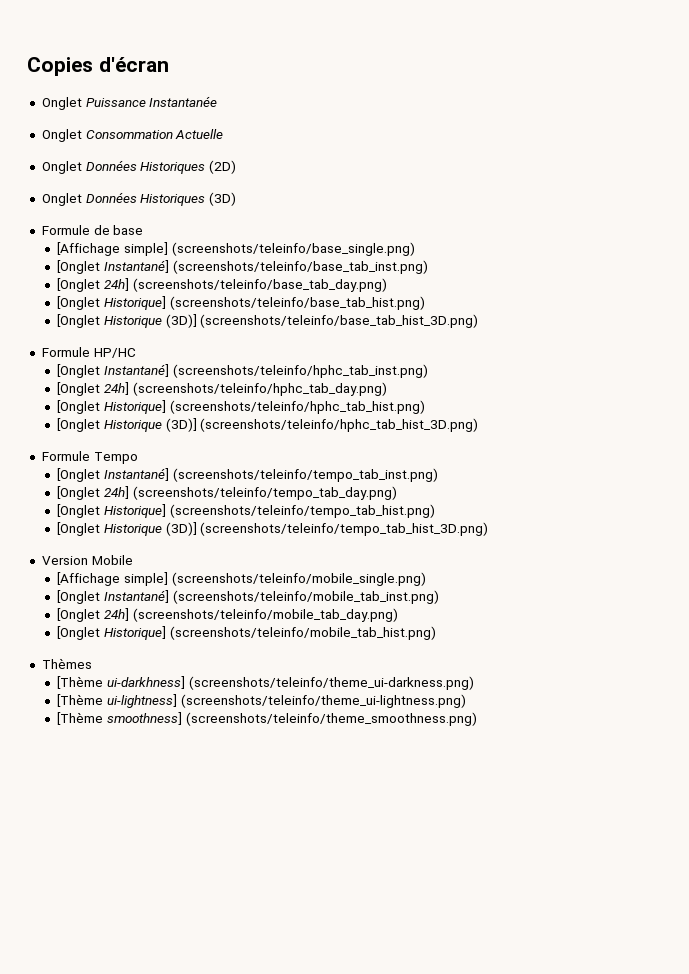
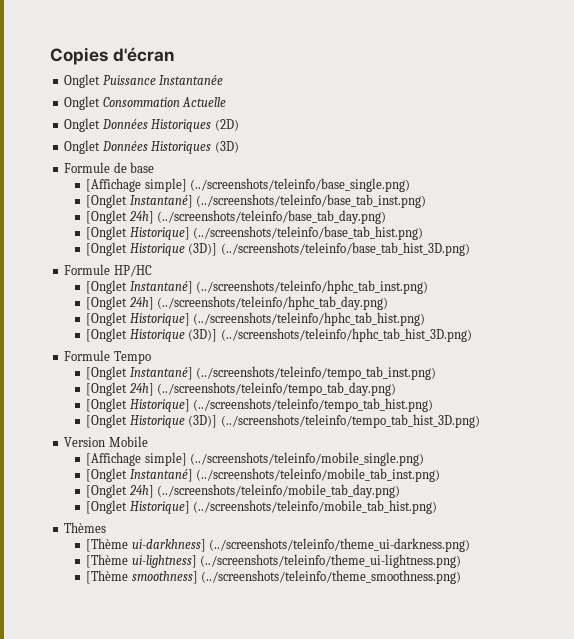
[171,242,415,256] [57,260,428,274] [57,278,387,292] [57,296,425,310] [57,314,479,328] (screenshots/teleinfo/base_single.png) // [Onglet Instantané] (screenshots/teleinfo/base_tab_inst.png) // [Onglet 24h] (screenshots/teleinfo/base_tab_day.png) // [Onglet Historique] (screenshots/teleinfo/base_tab_hist.png) // [Onglet Historique (3D)] (screenshots/teleinfo/base_tab_hist_3D.png) -> [190,178,411,192] [86,194,427,208] [86,210,387,224] [86,226,424,240] [86,242,470,256] (../screenshots/teleinfo/base_single.png) // [Onglet Instantané] (../screenshots/teleinfo/base_tab_inst.png) // [Onglet 24h] (../screenshots/teleinfo/base_tab_day.png) // [Onglet Historique] (../screenshots/teleinfo/base_tab_hist.png) // [Onglet Historique (3D)] (../screenshots/teleinfo/base_tab_hist_3D.png)
[172,364,428,378] [57,382,387,396] [57,400,425,414] [57,418,479,432] (screenshots/teleinfo/hphc_tab_inst.png) // [Onglet 24h] (screenshots/teleinfo/hphc_tab_day.png) // [Onglet Historique] (screenshots/teleinfo/hphc_tab_hist.png) // [Onglet Historique (3D)] (screenshots/teleinfo/hphc_tab_hist_3D.png) -> [196,280,429,294] [86,296,389,310] [86,312,426,326] [86,328,472,342] (../screenshots/teleinfo/hphc_tab_inst.png) // [Onglet 24h] (../screenshots/teleinfo/hphc_tab_day.png) // [Onglet Historique] (../screenshots/teleinfo/hphc_tab_hist.png) // [Onglet Historique (3D)] (../screenshots/teleinfo/hphc_tab_hist_3D.png)
[172,468,438,482] [57,486,397,500] [57,504,435,518] [57,522,489,536] (screenshots/teleinfo/tempo_tab_inst.png) // [Onglet 24h] (screenshots/teleinfo/tempo_tab_day.png) // [Onglet Historique] (screenshots/teleinfo/tempo_tab_hist.png) // [Onglet Historique (3D)] (screenshots/teleinfo/tempo_tab_hist_3D.png) -> [196,366,437,380] [86,382,397,396] [86,398,434,412] [86,414,480,428] (../screenshots/teleinfo/tempo_tab_inst.png) // [Onglet 24h] (../screenshots/teleinfo/tempo_tab_day.png) // [Onglet Historique] (../screenshots/teleinfo/tempo_tab_hist.png) // [Onglet Historique (3D)] (../screenshots/teleinfo/tempo_tab_hist_3D.png)
[171,572,426,586] [57,590,439,604] [57,608,398,622] [57,626,436,640] (screenshots/teleinfo/mobile_single.png) // [Onglet Instantané] (screenshots/teleinfo/mobile_tab_inst.png) // [Onglet 24h] (screenshots/teleinfo/mobile_tab_day.png) // [Onglet Historique] (screenshots/teleinfo/mobile_tab_hist.png) -> [190,452,425,466] [86,468,441,482] [86,484,401,498] [86,500,438,514] (../screenshots/teleinfo/mobile_single.png) // [Onglet Instantané] (../screenshots/teleinfo/mobile_tab_inst.png) // [Onglet 24h] (../screenshots/teleinfo/mobile_tab_day.png) // [Onglet Historique] (../screenshots/teleinfo/mobile_tab_hist.png)
[188,676,474,690] (screenshots/teleinfo/theme_ui-darkness.png) -> [209,538,471,552] (../screenshots/teleinfo/theme_ui-darkness.png)
[180,694,466,708] (screenshots/teleinfo/theme_ui-lightness.png) -> [200,554,462,568] (../screenshots/teleinfo/theme_ui-lightness.png)
[185,712,477,726] (screenshots/teleinfo/theme_smoothness.png) -> [201,570,462,584] (../screenshots/teleinfo/theme_smoothness.png)

